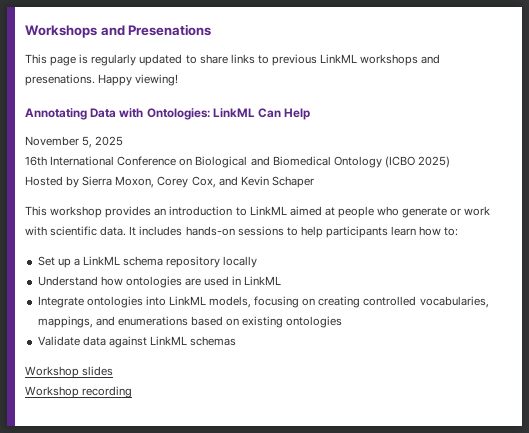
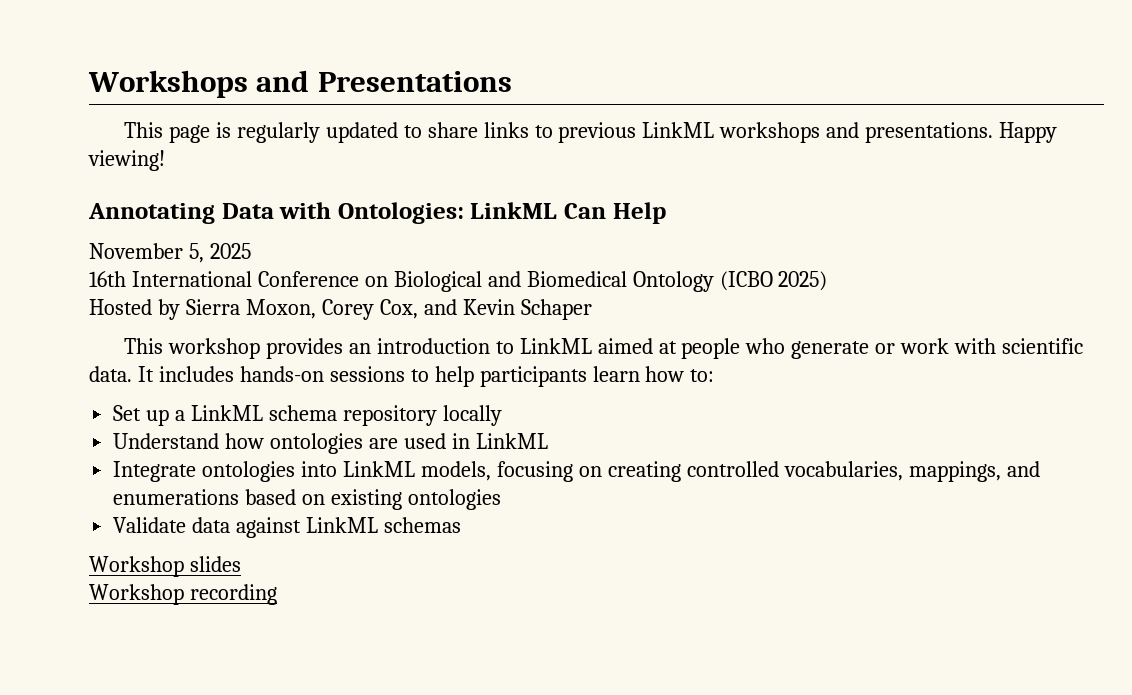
[128,24,212,36] Presenations -> [317,71,512,92] Presentations
[25,74,95,86] presenations. -> [865,122,994,143] presentations.

